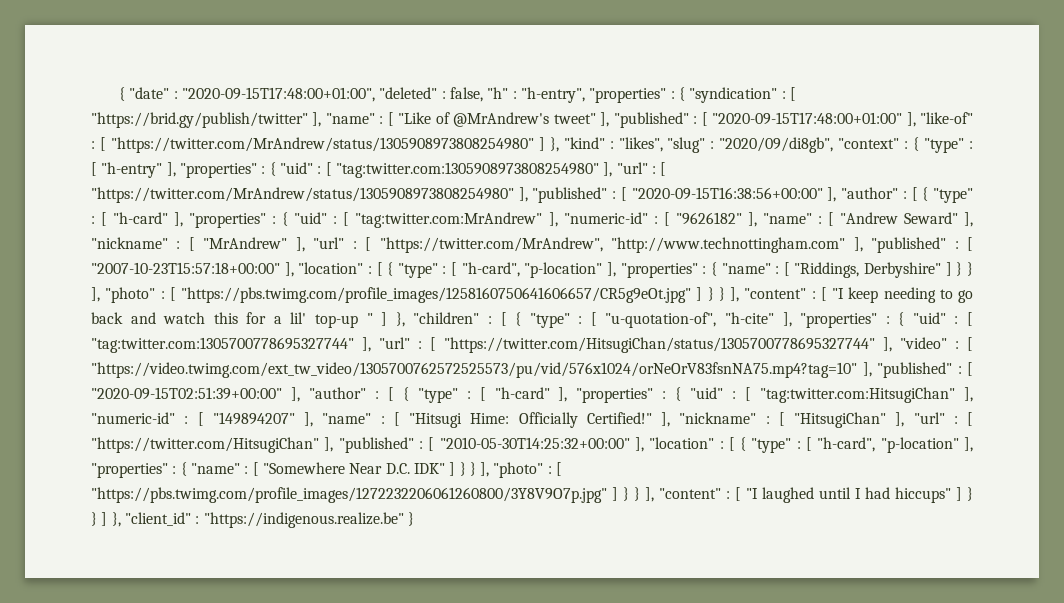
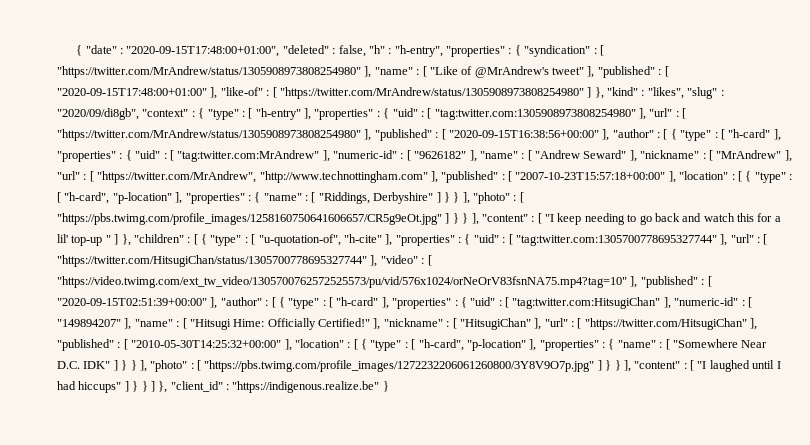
[91,112,308,128] "https://brid.gy/publish/twitter" -> [57,66,361,78] "https://twitter.com/MrAndrew/status/1305908973808254980"

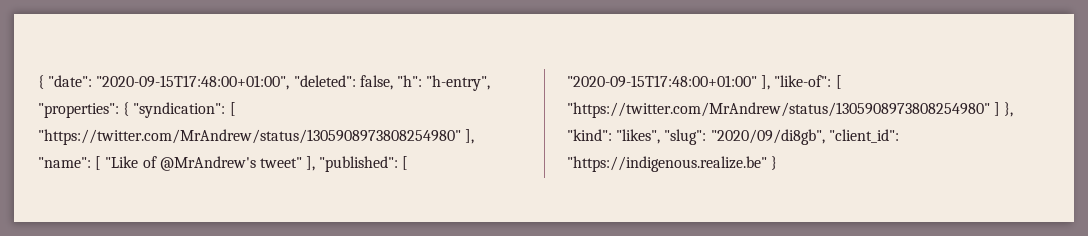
[76,45,604,57] [57,66,420,78] { "date" : "2020-09-15T17:48:00+01:00", "deleted" : false, "h" : "h-entry", "properties" : { "syndication" : [ "https://twitter.com/MrAndrew/status/1305908973808254980" ], "name" : -> [38,75,491,91] [38,102,236,118] [38,129,475,145] [38,157,91,168] { "date": "2020-09-15T17:48:00+01:00", "deleted": false, "h": "h-entry", "properties": { "syndication": [ "https://twitter.com/MrAndrew/status/1305908973808254980" ], "name":
[597,66,662,78] "published" : -> [319,156,399,172] "published":
[220,87,270,96] "like-of" : -> [774,75,832,87] "like-of":
[607,87,724,99] [57,108,687,120] [57,129,781,141] [57,150,792,162] [57,171,792,183] [57,192,524,204] [57,213,781,225] [57,234,768,246] [57,255,432,267] [57,276,712,288] [57,297,752,309] [57,318,758,330] [57,339,768,351] [57,360,781,372] [57,381,229,393] "kind" : "likes", "slug" : "2020/09/di8gb", "context" : { "type" : [ "h-entry" ], "properties" : { "uid" : [ "tag:twitter.com:1305908973808254980" ], "url" : [ "https://twitter.com/MrAndrew/status/1305908973808254980" ], "published" : [ "2020-09-15T16:38:56+00:00" ], "author" : [ { "type" : [ "h-card" ], "properties" : { "uid" : [ "tag:twitter.com:MrAndrew" ], "numeric-id" : [ "9626182" ], "name" : [ "Andrew Seward" ], "nickname" : [ "MrAndrew" ], "url" : [ "https://twitter.com/MrAndrew", "http://www.technottingham.com" ], "published" : [ "2007-10-23T15:57:18+00:00" ], "location" : [ { "type" : [ "h-card", "p-location" ], "properties" : { "name" : [ "Riddings, Derbyshire" ] } } ], "photo" : [ "https://pbs.twimg.com/profile_images/1258160750641606657/CR5g9eOt.jpg" ] } } ], "content" : [ "I keep needing to go back and watch this for a lil' top-up " ] }, "children" : [ { "type" : [ "u-quotation-of", "h-cite" ], "properties" : { "uid" : [ "tag:twitter.com:1305700778695327744" ], "url" : [ "https://twitter.com/HitsugiChan/status/1305700778695327744" ], "video" : [ "https://video.twimg.com/ext_tw_video/1305700762572525573/pu/vid/576x1024/orNeOrV83fsnNA75.mp4?tag=10" ], "published" : [ "2020-09-15T02:51:39+00:00" ], "author" : [ { "type" : [ "h-card" ], "properties" : { "uid" : [ "tag:twitter.com:HitsugiChan" ], "numeric-id" : [ "149894207" ], "name" : [ "Hitsugi Hime: Officially Certified!" ], "nickname" : [ "HitsugiChan" ], "url" : [ "https://twitter.com/HitsugiChan" ], "published" : [ "2010-05-30T14:25:32+00:00" ], "location" : [ { "type" : [ "h-card", "p-location" ], "properties" : { "name" : [ "Somewhere Near D.C. IDK" ] } } ], "photo" : [ "https://pbs.twimg.com/profile_images/1272232206061260800/3Y8V9O7p.jpg" ] } } ], "content" : [ "I laughed until I had hiccups" ] } } ] }, "client_id" : -> [567,129,899,145] "kind": "likes", "slug": "2020/09/di8gb", "client_id":

